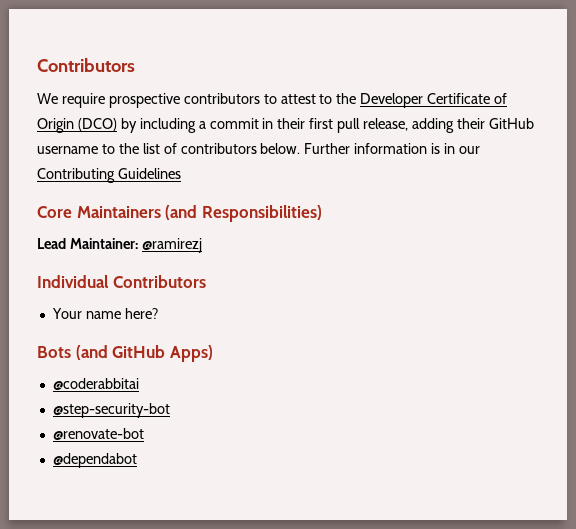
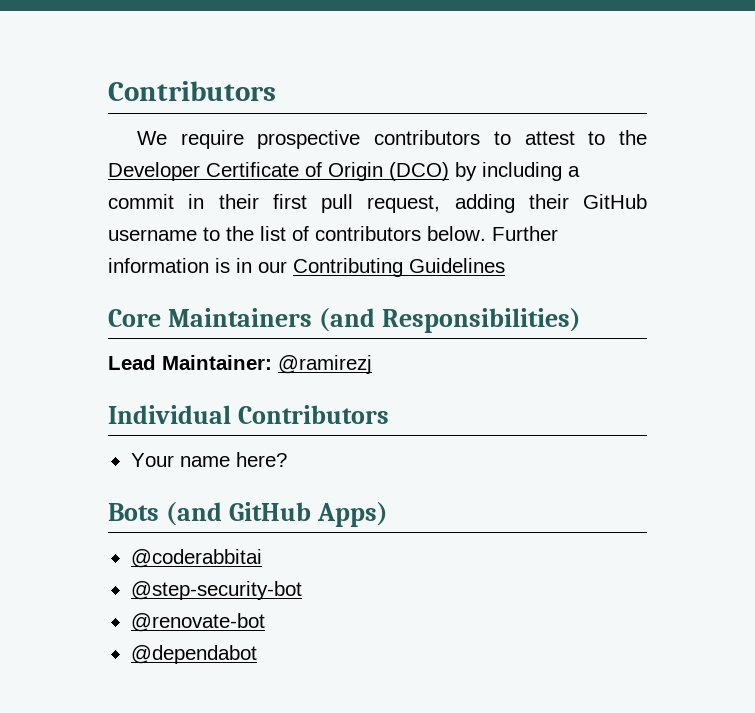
[363,118,409,131] release, -> [367,195,441,213] request,

